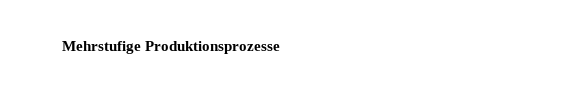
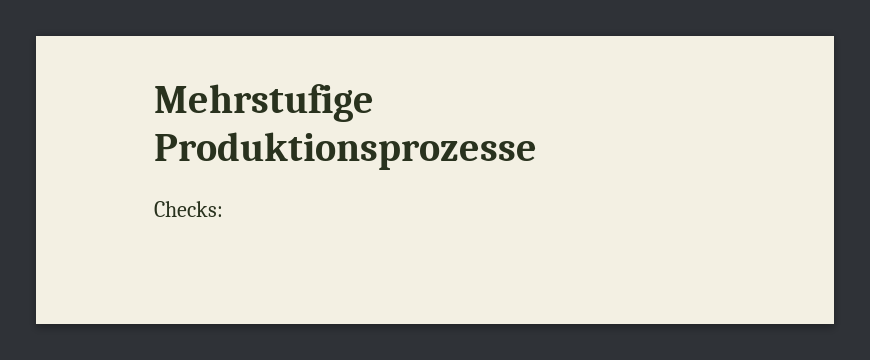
(281, 47) none -> [154,201,223,217] // Checks:

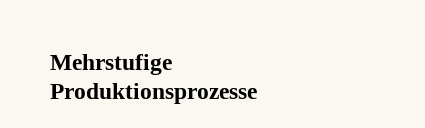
[154,201,223,217] // Checks: -> (257, 93) none

